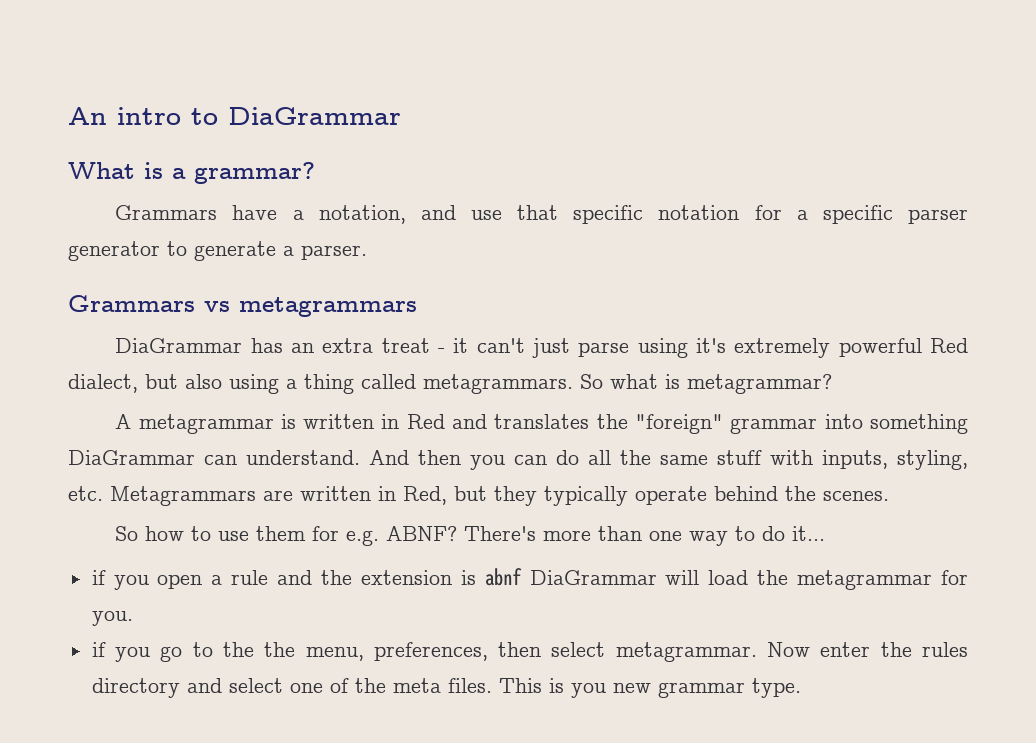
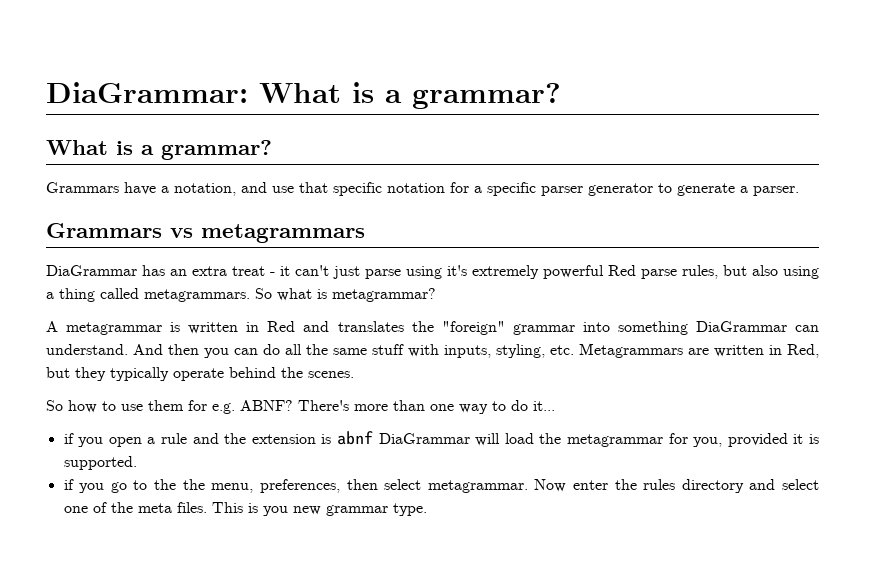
[68,107,401,125] An intro to DiaGrammar -> [46,82,561,109] DiaGrammar: What is a grammar?
[68,374,138,393] dialect, -> [641,265,718,279] parse rules,
[91,611,133,626] you. -> [693,433,820,447] [63,456,137,470] you, provided it is supported.

